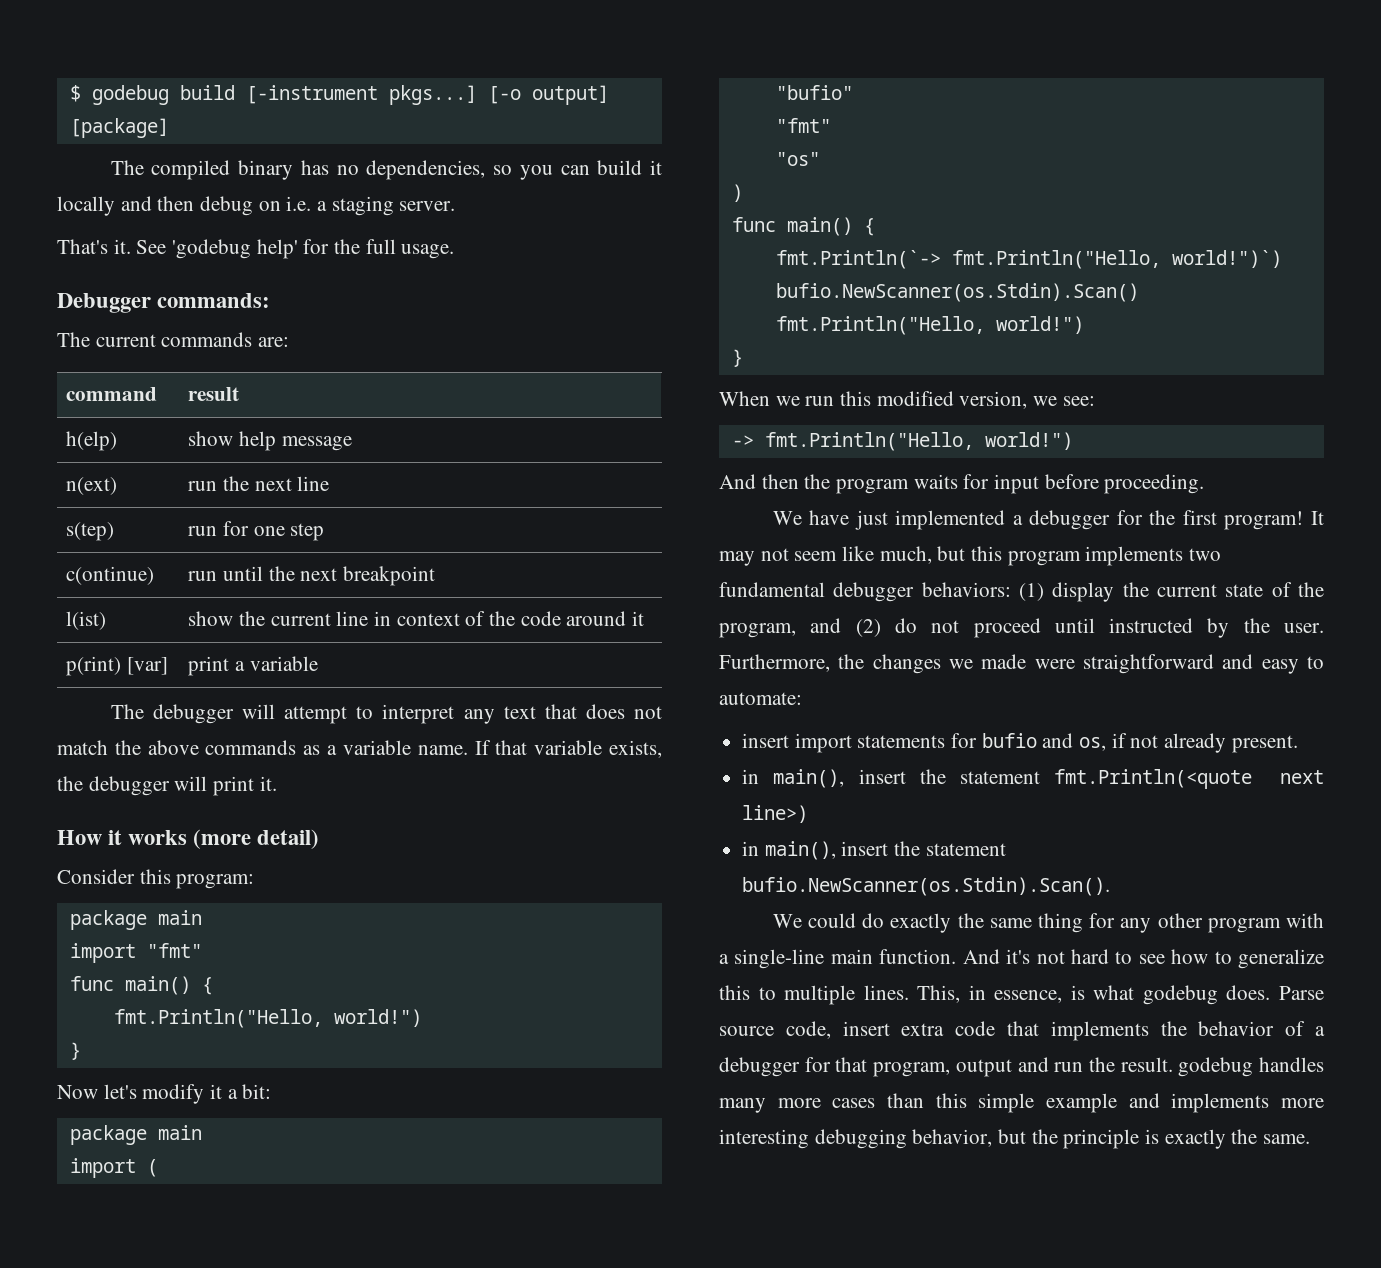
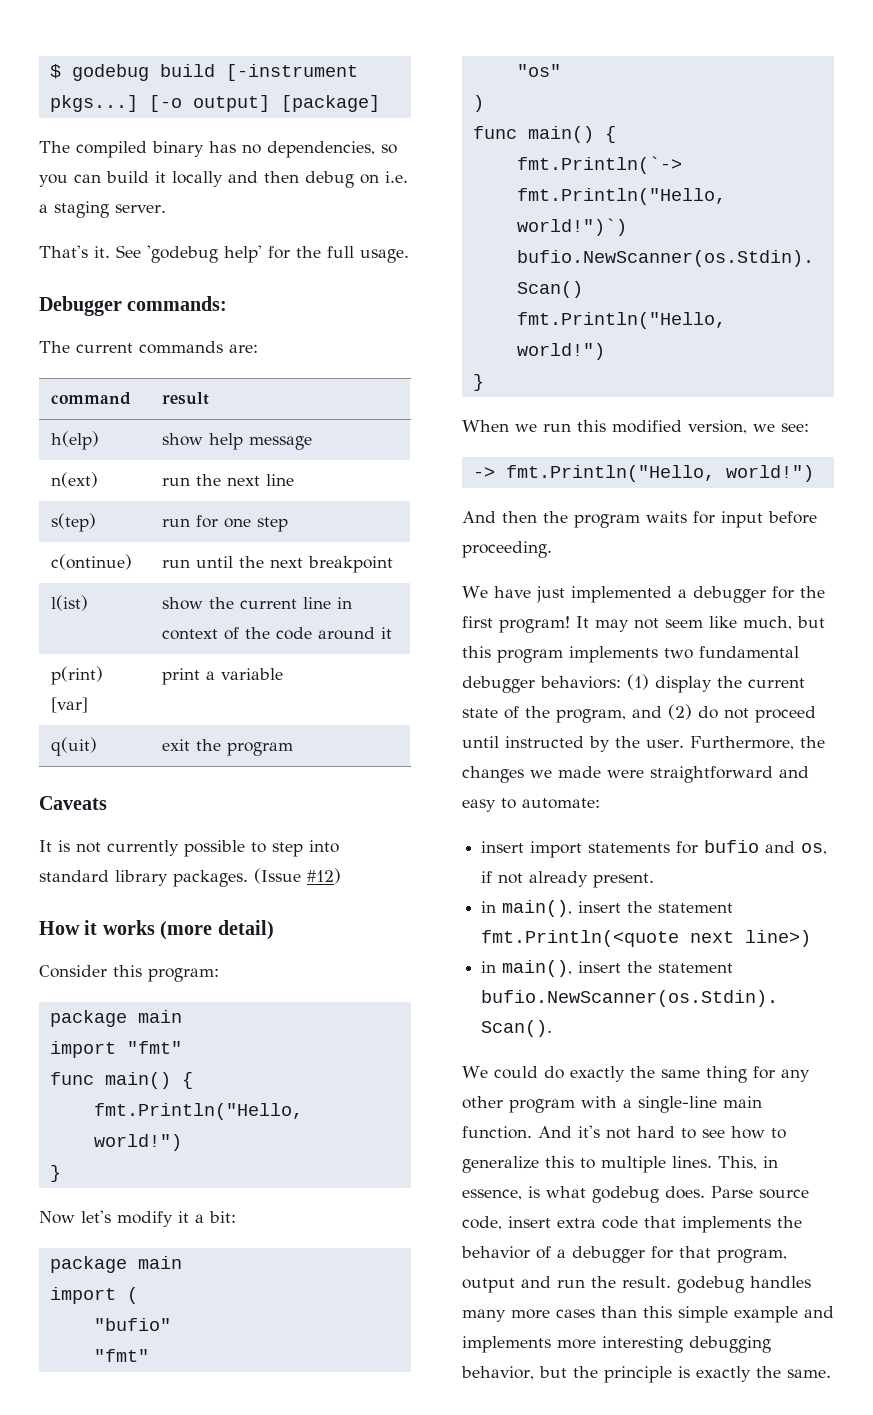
[110,704,663,724] [57,740,662,758] [57,776,277,796] // The debugger will attempt to interpret any text that does not match the above commands as a variable name. If that variable exists, the debugger will print it. -> [50,737,97,756] [161,739,293,756] [39,796,107,810] [39,840,339,857] [39,868,341,887] // q(uit) | exit the program // Caveats // It is not currently possible to step into standard library packages. (Issue #12)

